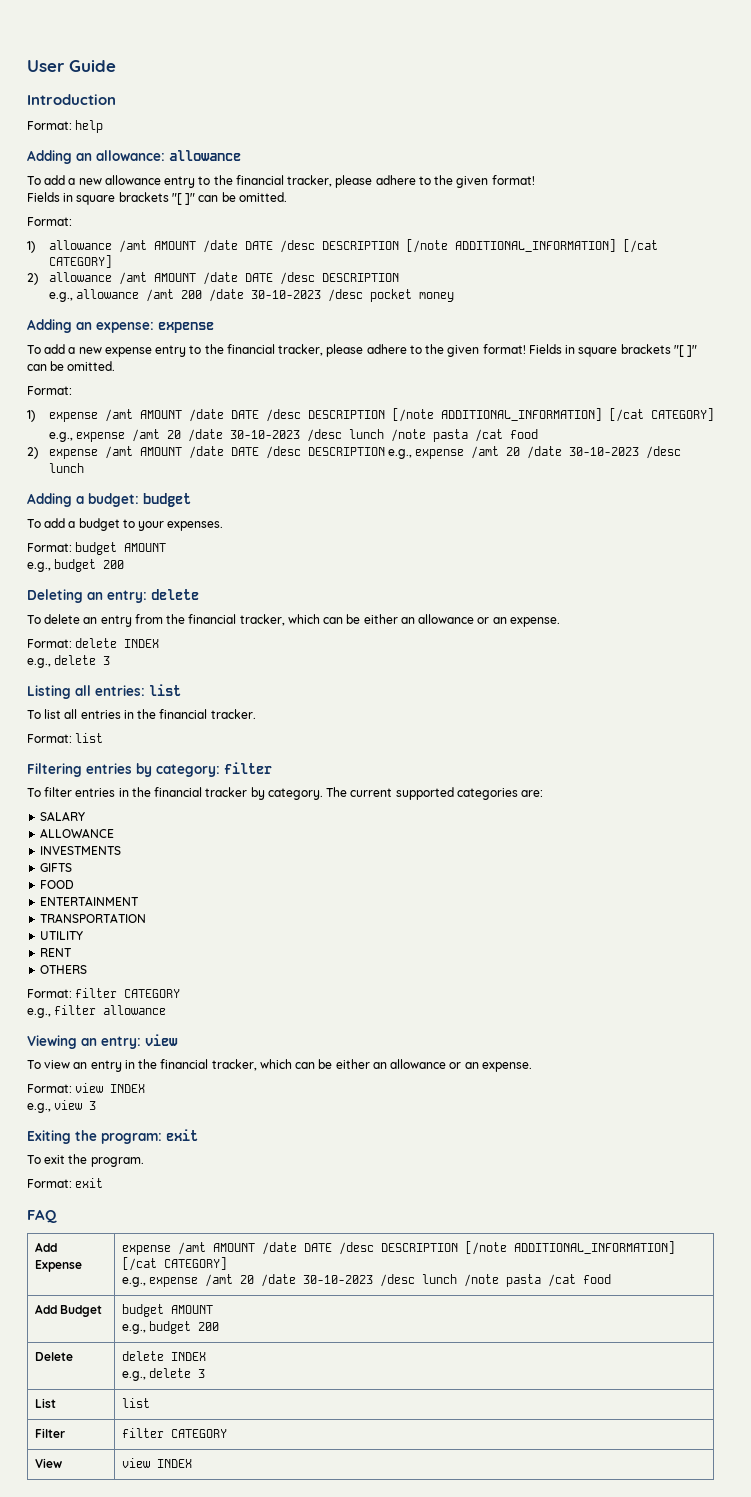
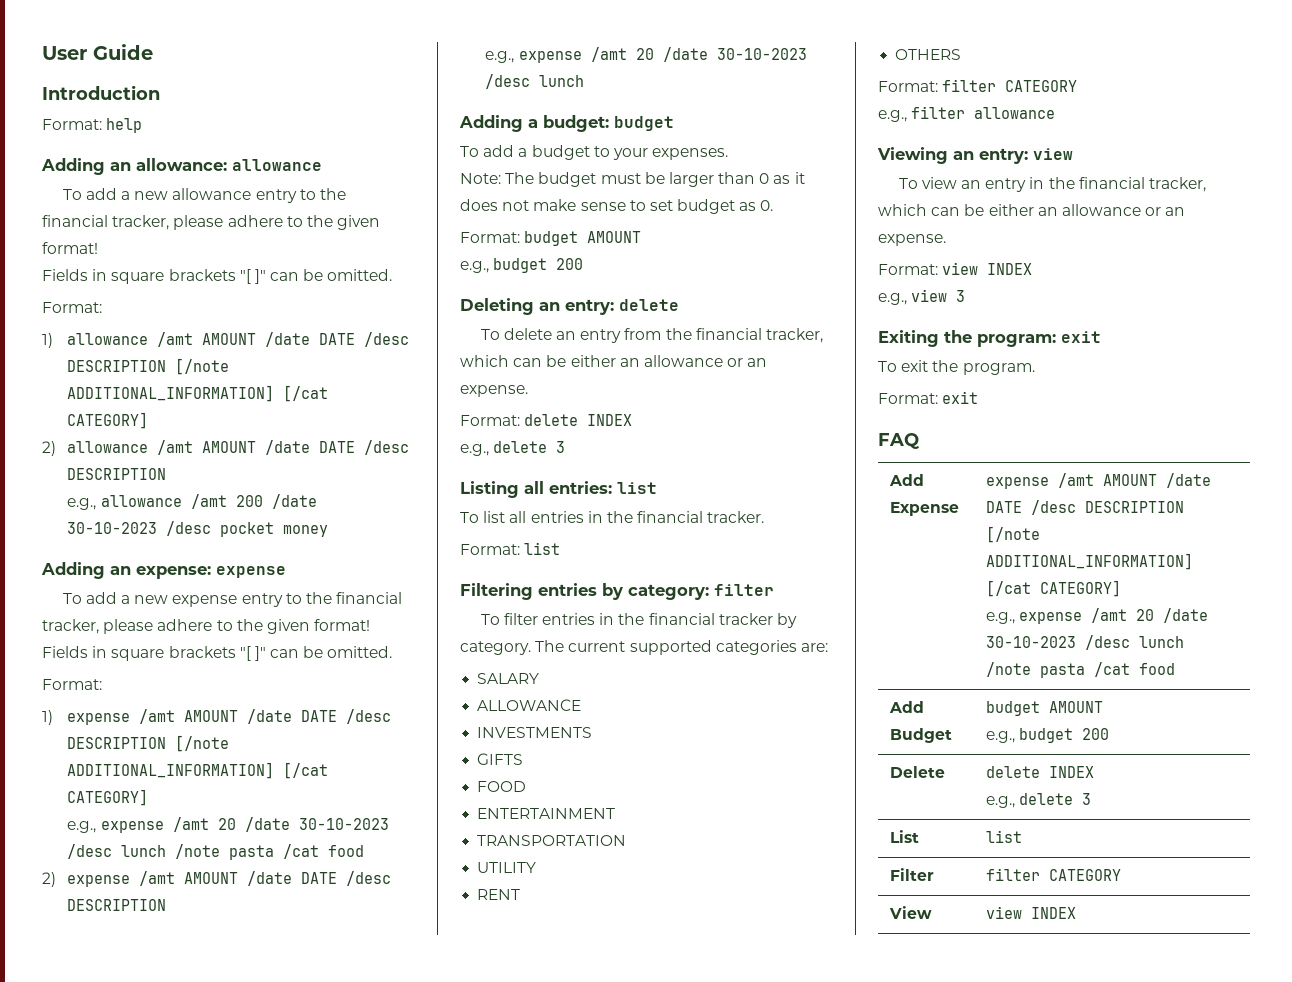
(385, 451) none -> (167, 905) //
(224, 526) none -> [460,172,805,187] [460,199,774,214] // Note: The budget must be larger than 0 as it does not make sense to set budget as 0.

